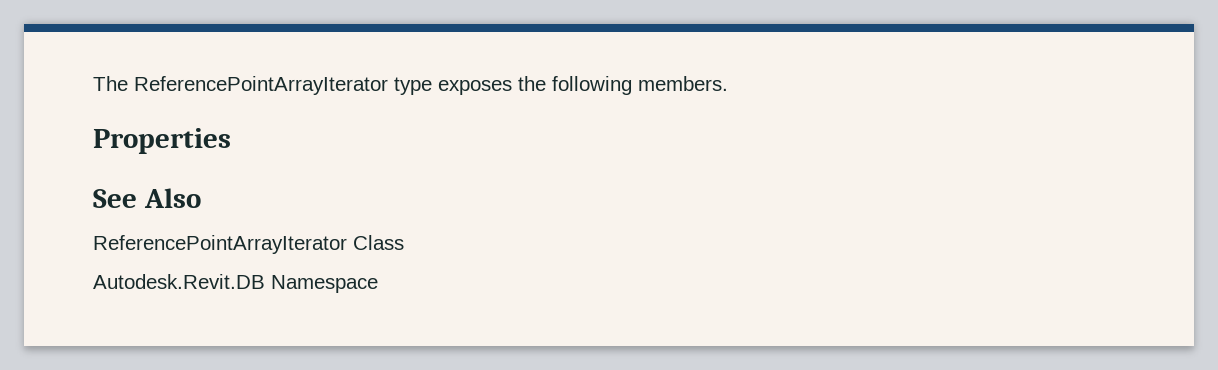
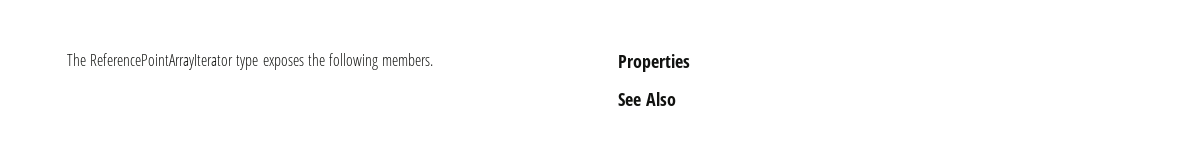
[93,235,404,254] [93,274,378,293] // ReferencePointArrayIterator Class // Autodesk.Revit.DB Namespace -> (676, 99) none

